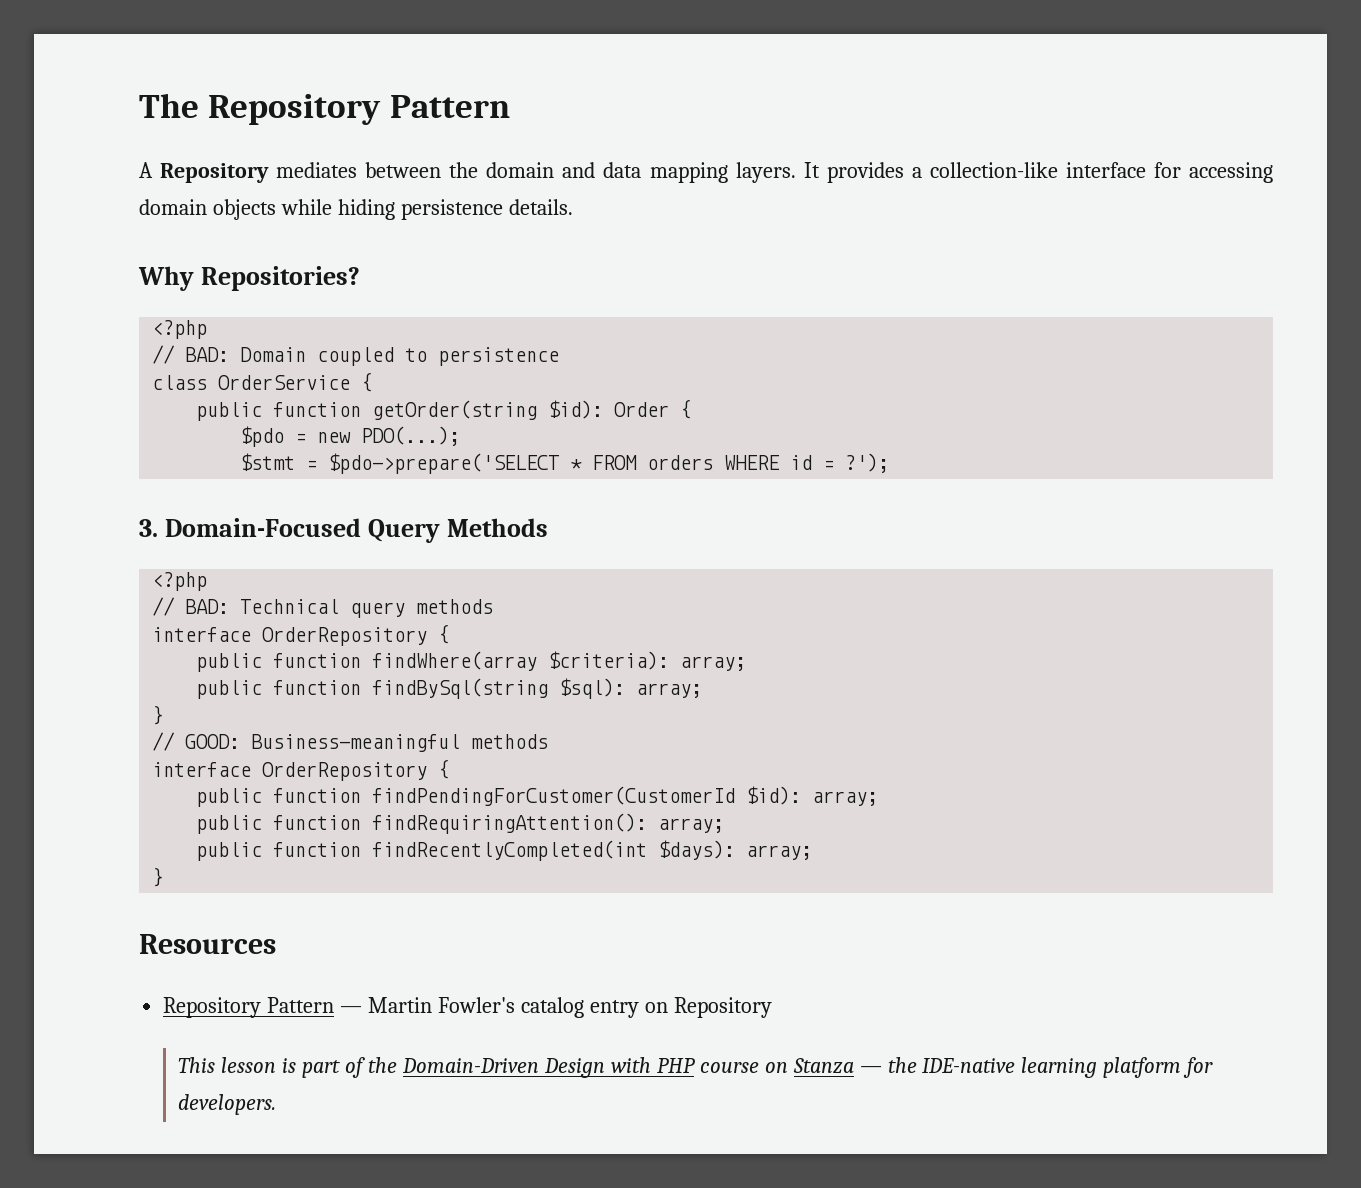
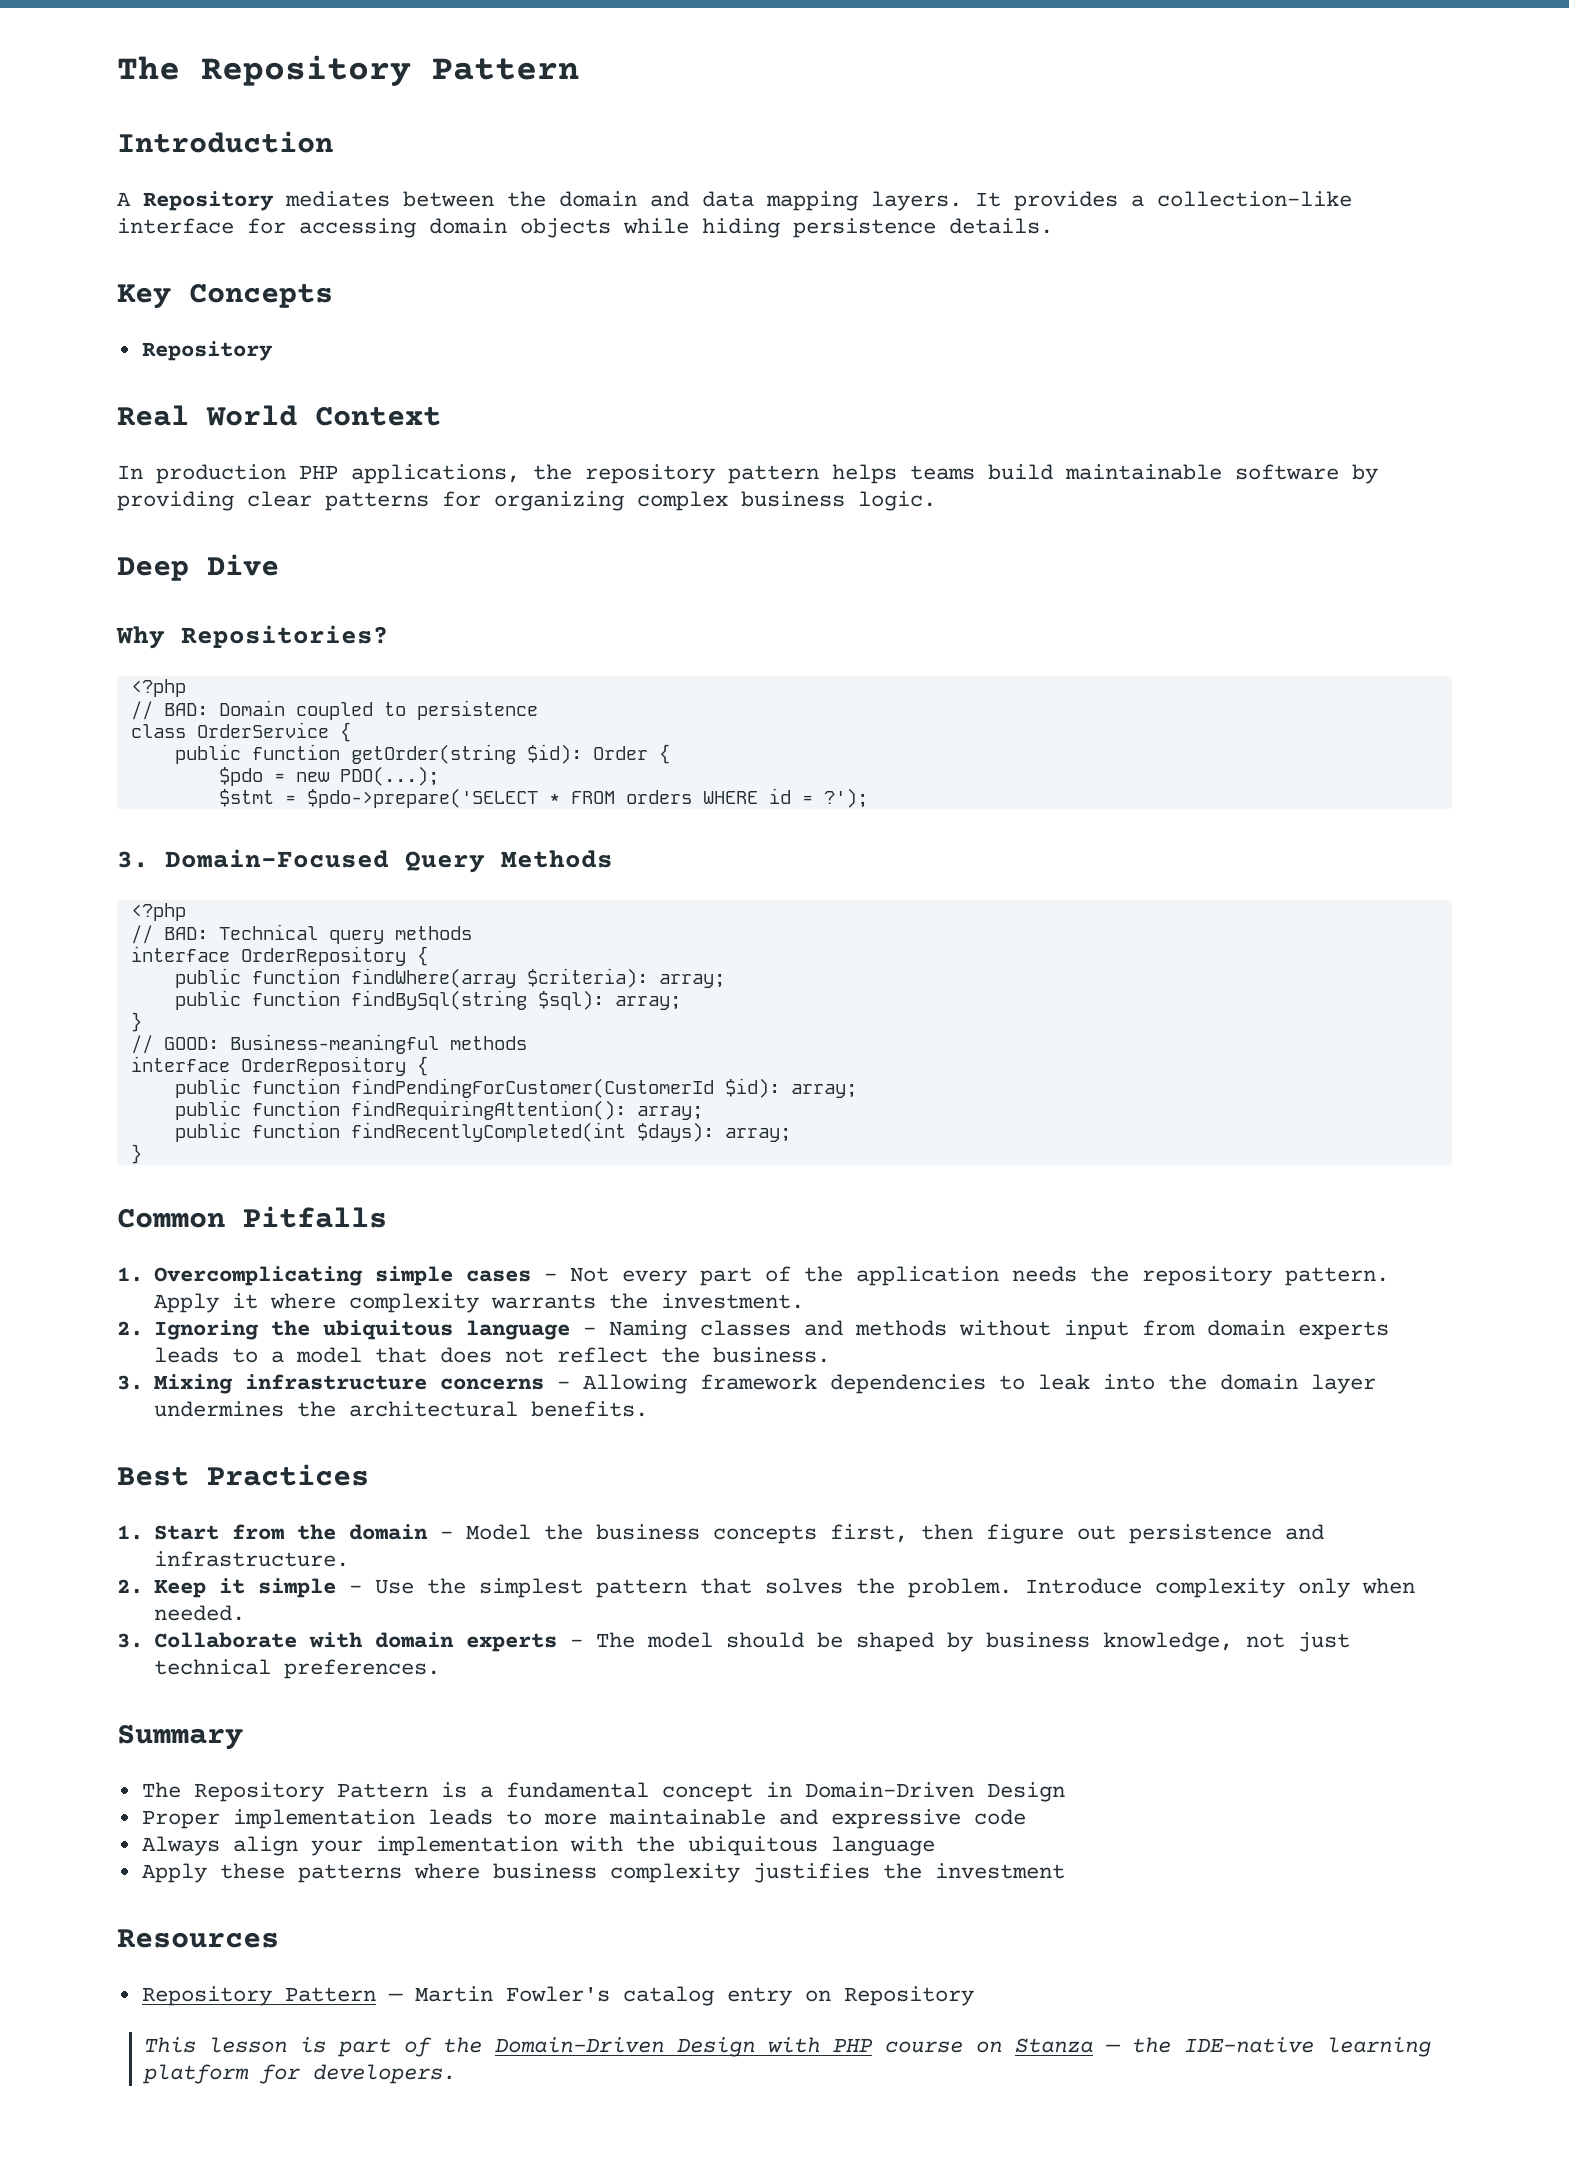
[139,93,510,125] The Repository Pattern -> [117,55,579,87] [117,131,333,153] The Repository Pattern // Introduction
(573, 207) none -> [117,284,333,309] [141,341,273,361] [117,405,441,426] [117,464,1378,484] [117,491,936,511] [117,554,279,581] // Key Concepts // Repository // Real World Context // In production PHP applications, the repository pattern helps teams build maintainable software by providing clear patterns for organizing complex business logic. // Deep Dive
(164, 877) none -> [117,1206,387,1228] [117,1266,1390,1286] [154,1293,805,1313] [117,1320,1390,1340] [154,1347,831,1363] [117,1374,1377,1394] [154,1401,649,1417] [117,1464,369,1486] [117,1524,1325,1544] [154,1551,350,1567] [117,1578,1416,1598] [154,1605,246,1621] [117,1632,1351,1652] [154,1659,441,1679] [117,1725,243,1750] [141,1782,1065,1802] [141,1809,1026,1829] [141,1836,935,1856] [141,1863,1065,1883] // Common Pitfalls // 1. Overcomplicating simple cases - Not every part of the application needs the repository pattern. Apply it where complexity warrants the investment. // 2. Ignoring the ubiquitous language - Naming classes and methods without input from domain experts leads to a model that does not reflect the business. // 3. Mixing infrastructure concerns - Allowing framework dependencies to leak into the domain layer undermines the architectural benefits. // Best Practices // 1. Start from the domain - Model the business concepts first, then figure out persistence and infrastructure. // 2. Keep it simple - Use the simplest pattern that solves the problem. Introduce complexity only when needed. // 3. Collaborate with domain experts - The model should be shaped by business knowledge, not just technical preferences. // Summary // The Repository Pattern is a fundamental concept in Domain-Driven Design // Proper implementation leads to more maintainable and expressive code // Always align your implementation with the ubiquitous language // Apply these patterns where business complexity justifies the investment

